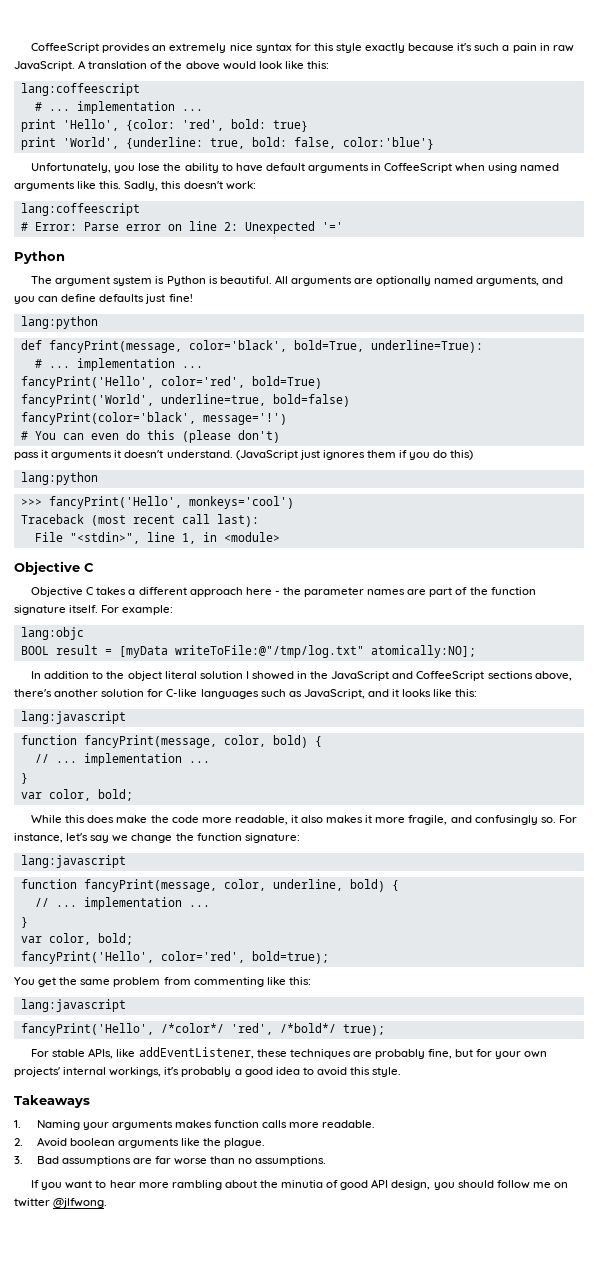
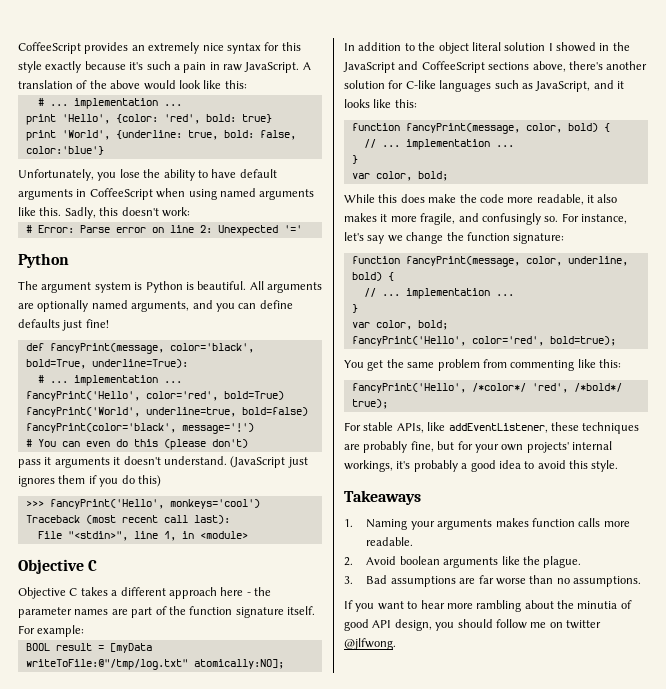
[20,83,140,96] // lang:coffeescript -> (247, 84) none
[20,203,140,216] // lang:coffeescript -> (190, 212) none
[20,316,98,329] // lang:python -> (109, 323) none
[20,472,98,485] // lang:python -> (161, 481) none
[20,627,84,640] // lang:objc -> (85, 631) none
[20,711,126,724] // lang:javascript -> (417, 103) none
[20,855,126,868] // lang:javascript -> (565, 238) none
[20,999,126,1012] // lang:javascript -> (621, 363) none

